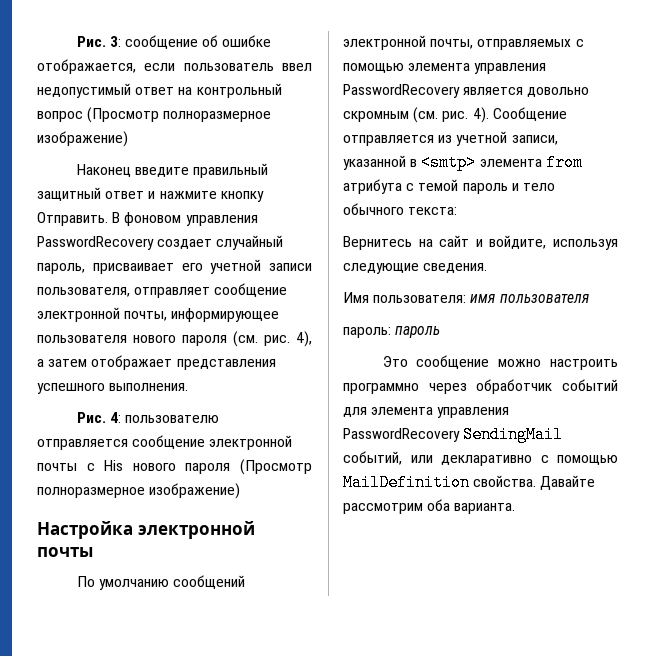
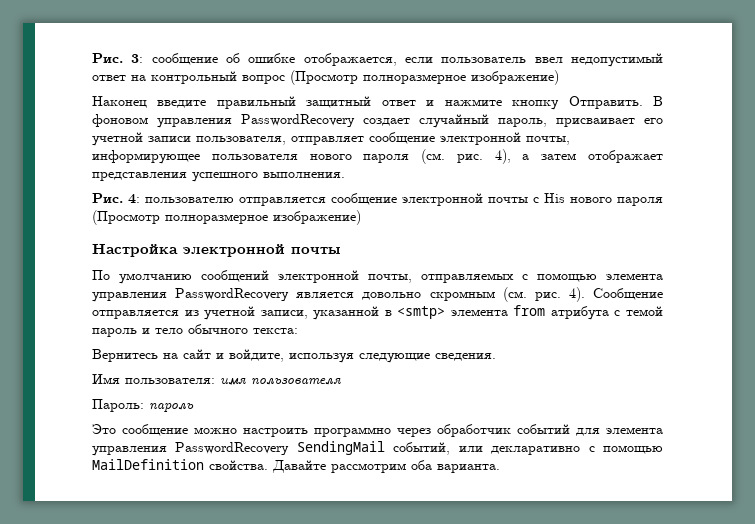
[343,327,391,338] пароль: -> [92,399,144,412] Пароль:

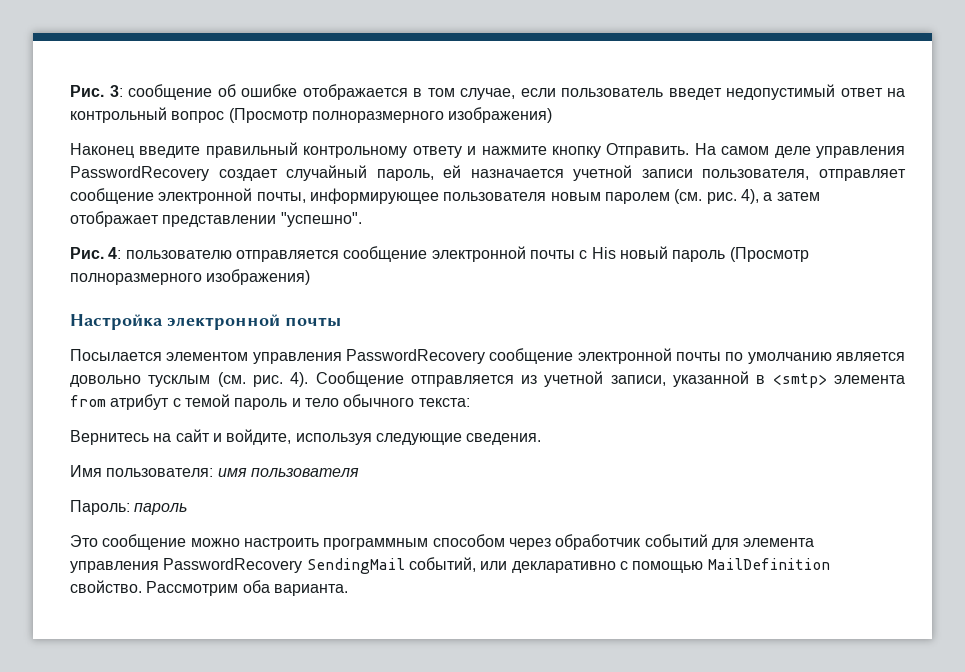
[303,53,397,66] отображается, -> [302,84,515,100] отображается в том случае,
[534,57,563,63] ввел -> [668,88,722,100] введет
[363,70,559,85] полноразмерное изображение) -> [311,107,553,123] полноразмерного изображения)
[306,96,416,108] защитный ответ -> [303,146,462,158] контрольному ответу
[653,96,664,106] [92,114,148,127] В фоновом -> [694,143,811,158] На самом деле
[556,118,663,127] присваивает его -> [443,165,564,178] ей назначается
[309,154,410,163] нового пароля -> [550,192,670,204] новым паролем
[92,172,345,182] представления успешного выполнения. -> [162,212,362,227] представлении "успешно".
[570,197,663,206] [92,210,361,225] [92,243,340,257] [92,270,663,284] [92,288,290,302] нового пароля (Просмотр полноразмерное изображение) // Настройка электронной почты // По умолчанию сообщений электронной почты, отправляемых с помощью элемента управления PasswordRecovery -> [619,246,809,262] [70,269,311,285] [70,314,341,330] [70,348,832,364] новый пароль (Просмотр полноразмерного изображения) // Настройка электронной почты // Посылается элементом управления PasswordRecovery сообщение электронной почты по умолчанию
[429,291,495,301] скромным -> [148,375,211,387] тусклым
[550,306,609,320] атрибута -> [110,394,170,410] атрибут
[314,427,391,437] программно -> [323,534,505,550] программным способом
[209,460,406,473] свойства. Давайте рассмотрим -> [70,580,239,596] свойство. Рассмотрим

